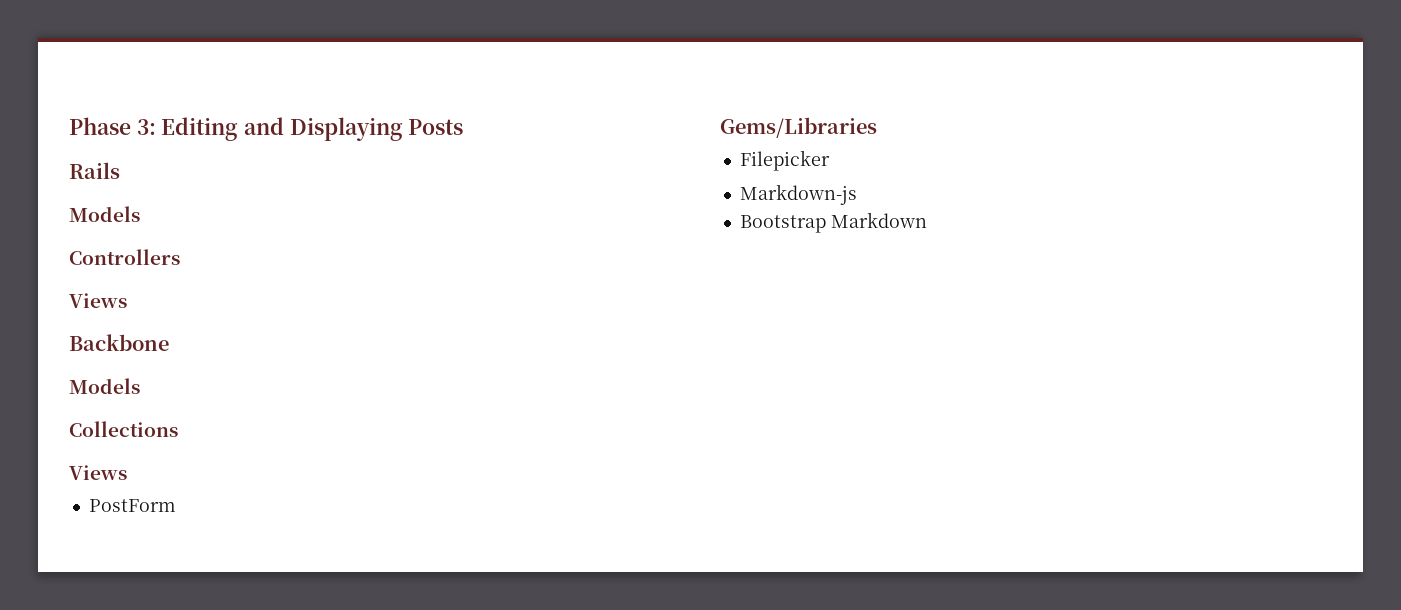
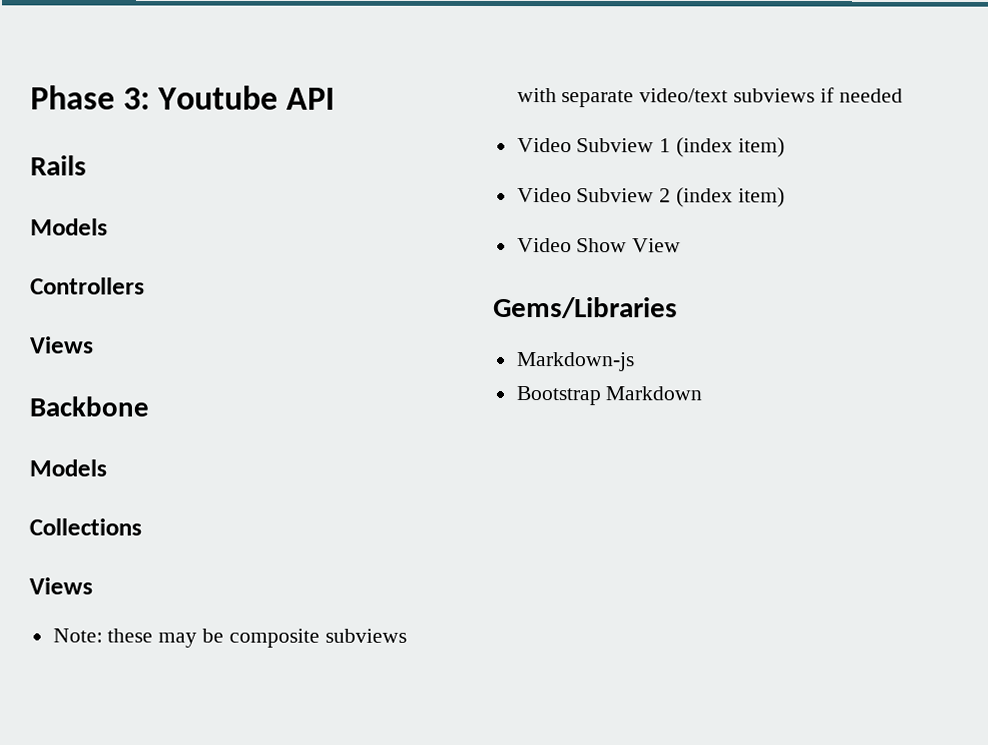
[161,117,464,141] Editing and Displaying Posts -> [157,85,336,110] Youtube API
[88,499,176,512] PostForm -> [52,628,407,648] [516,87,903,108] [516,137,785,158] [516,187,785,208] [516,238,682,253] Note: these may be composite subviews with separate video/text subviews if needed // Video Subview 1 (index item) // Video Subview 2 (index item) // Video Show View
[739,150,830,171] // Filepicker -> (678, 307) none

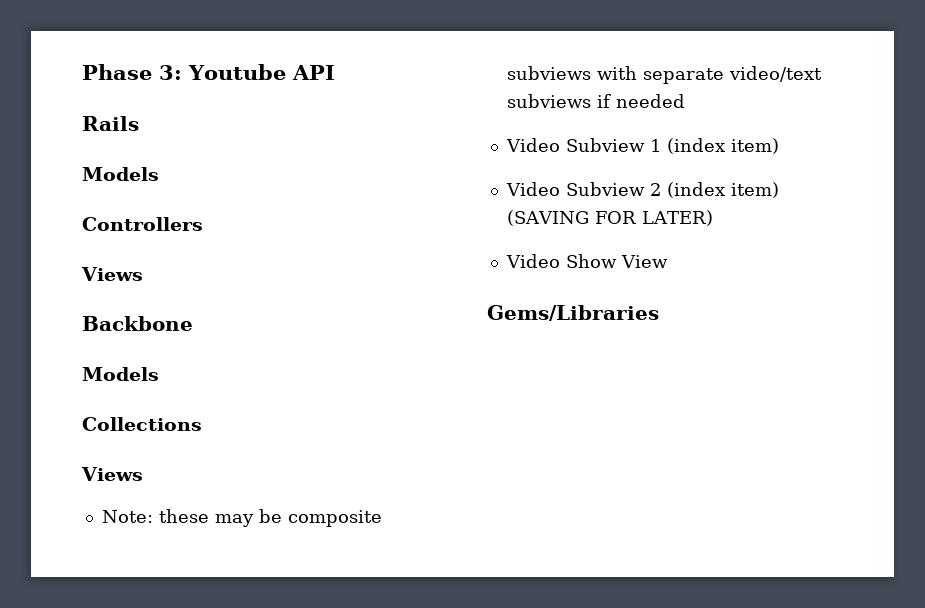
(785, 197) none -> [506,210,713,226] (SAVING FOR LATER)
[516,352,635,372] [515,386,703,406] // Markdown-js // Bootstrap Markdown -> (659, 313) none

